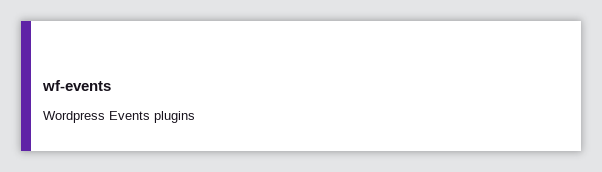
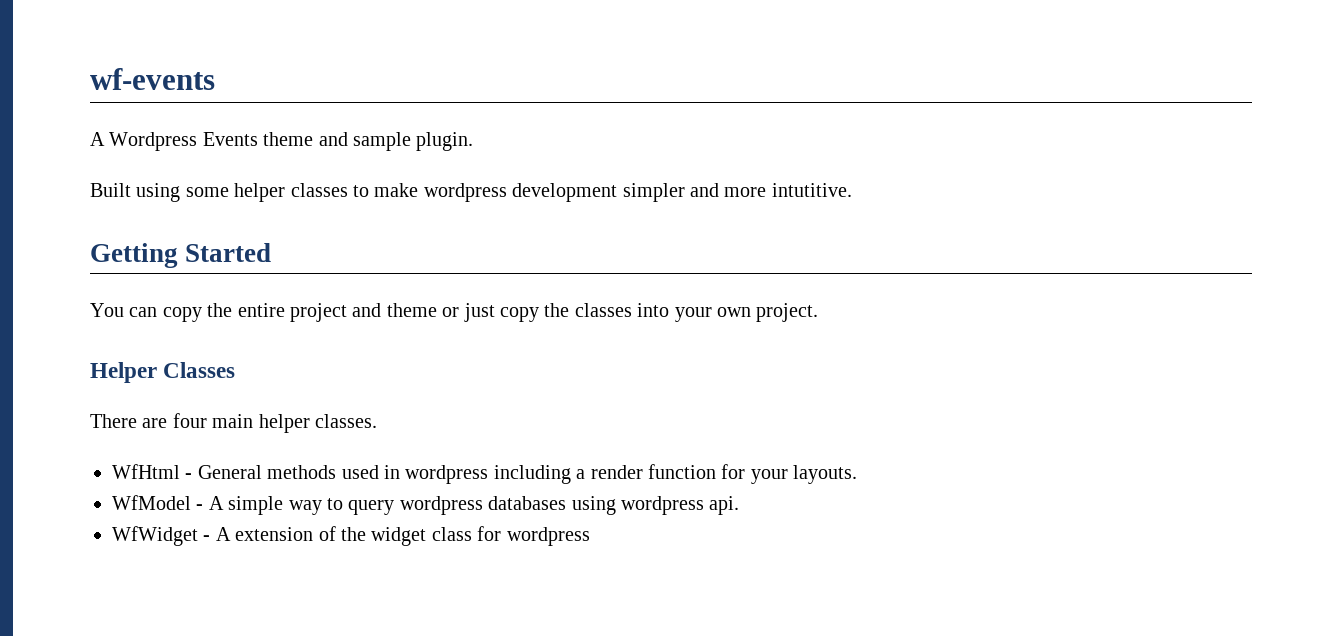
(111, 85) none -> [90,132,105,146] A
[154,111,195,123] plugins -> [263,132,474,151] [90,183,852,202] [90,243,272,268] [90,303,819,322] [90,362,236,383] [90,413,377,433] [112,464,858,484] [112,495,740,515] [112,526,590,546] theme and sample plugin. // Built using some helper classes to make wordpress development simpler and more intutitive. // Getting Started // You can copy the entire project and theme or just copy the classes into your own project. // Helper Classes // There are four main helper classes. // WfHtml - General methods used in wordpress including a render function for your layouts. // WfModel - A simple way to query wordpress databases using wordpress api. // WfWidget - A extension of the widget class for wordpress

